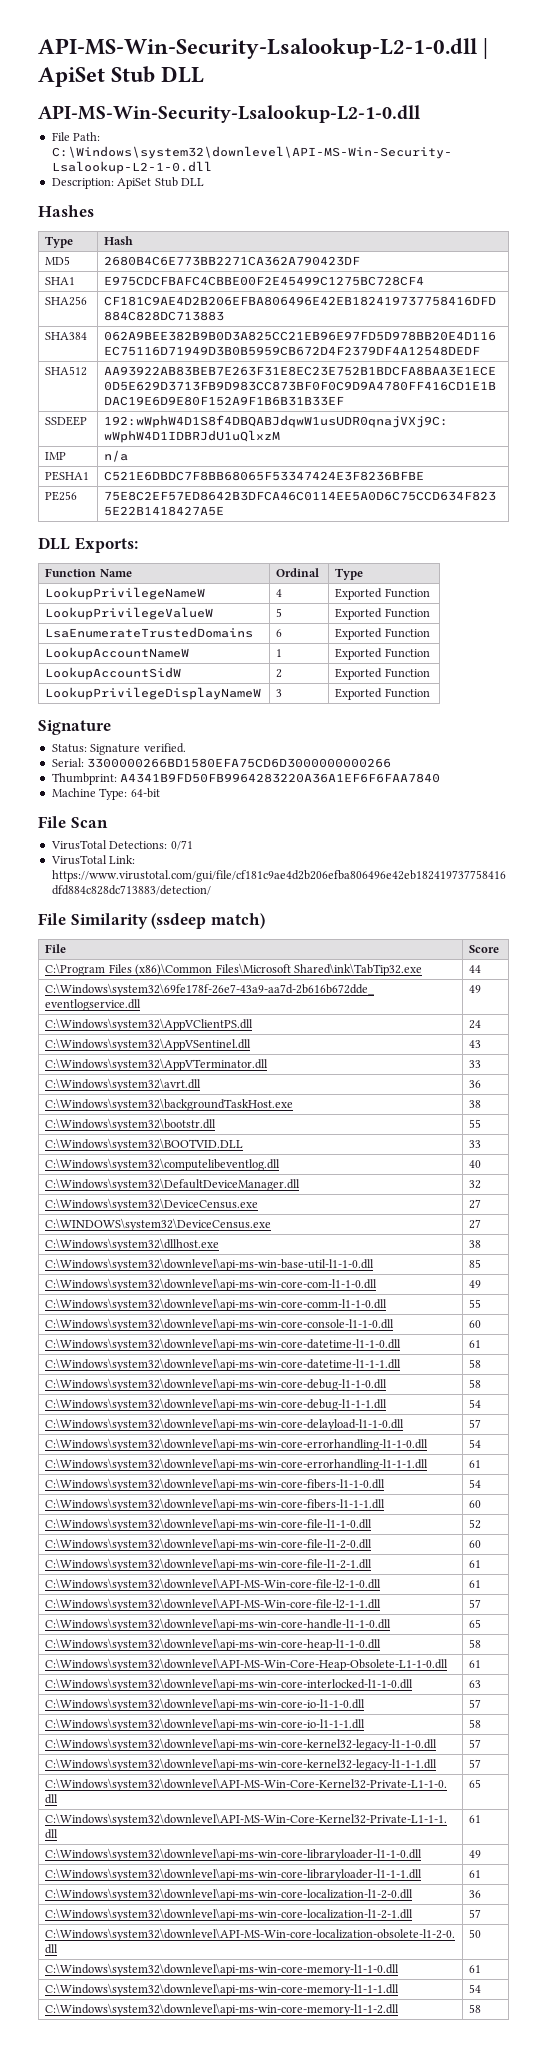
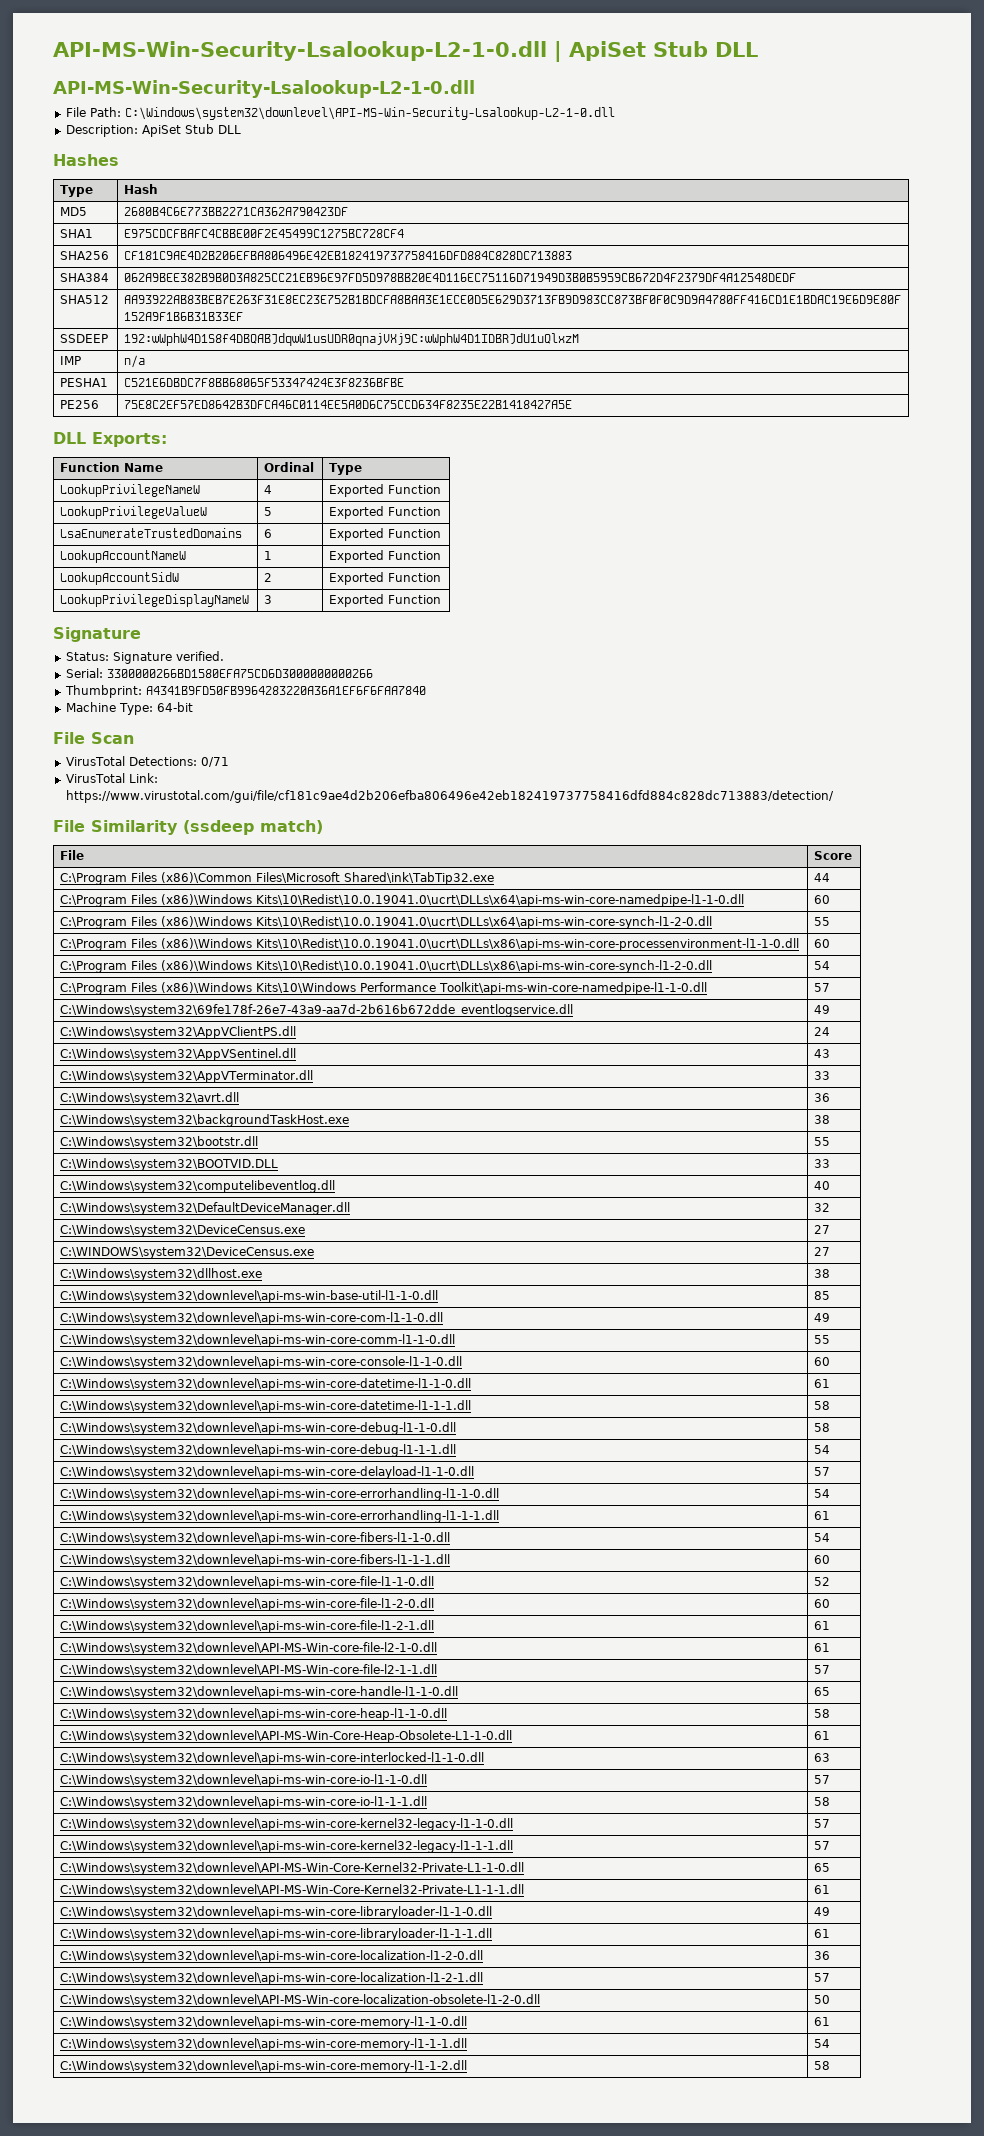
(482, 969) none -> [60,894,745,907] [814,895,831,904] [60,916,713,929] [814,917,831,926] [60,938,800,951] [814,939,831,948] [60,960,713,973] [814,961,831,970] [60,982,708,995] [814,983,831,992] // C:\Program Files (x86)\Windows Kits\10\Redist\10.0.19041.0\ucrt\DLLs\x64\api-ms-win-core-namedpipe-l1-1-0.dll | 60 // C:\Program Files (x86)\Windows Kits\10\Redist\10.0.19041.0\ucrt\DLLs\x64\api-ms-win-core-synch-l1-2-0.dll | 55 // C:\Program Files (x86)\Windows Kits\10\Redist\10.0.19041.0\ucrt\DLLs\x86\api-ms-win-core-processenvironment-l1-1-0.dll | 60 // C:\Program Files (x86)\Windows Kits\10\Redist\10.0.19041.0\ucrt\DLLs\x86\api-ms-win-core-synch-l1-2-0.dll | 54 // C:\Program Files (x86)\Windows Kits\10\Windows Performance Toolkit\api-ms-win-core-namedpipe-l1-1-0.dll | 57

